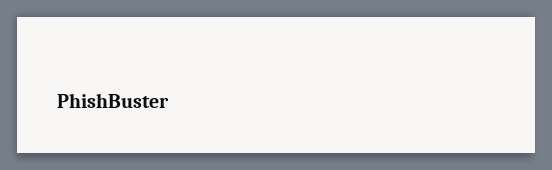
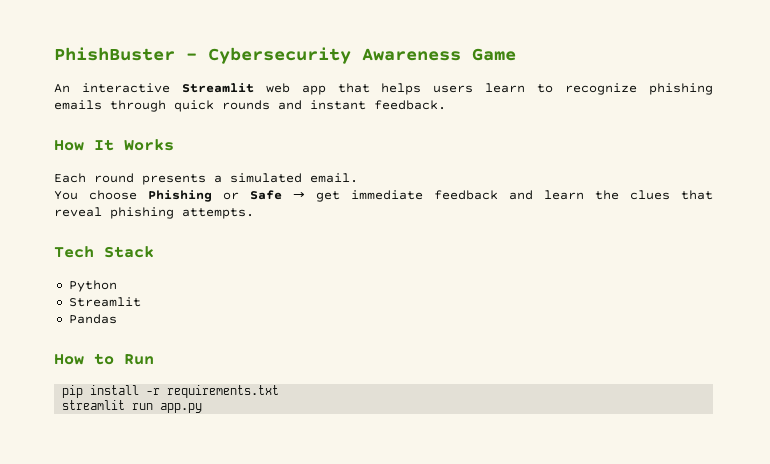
(169, 100) none -> [186,47,516,64] [54,83,714,95] [54,100,446,112] [54,139,174,151] [54,173,358,185] [54,190,713,202] [54,207,254,219] [54,246,154,258] [68,280,117,292] [68,297,141,307] [68,314,117,324] [54,353,154,365] [62,385,280,398] [62,400,203,413] – Cybersecurity Awareness Game // An interactive Streamlit web app that helps users learn to recognize phishing emails through quick rounds and instant feedback. // How It Works // Each round presents a simulated email. // You choose Phishing or Safe → get immediate feedback and learn the clues that reveal phishing attempts. // Tech Stack // Python // Streamlit // Pandas // How to Run // pip install -r requirements.txt // streamlit run app.py

